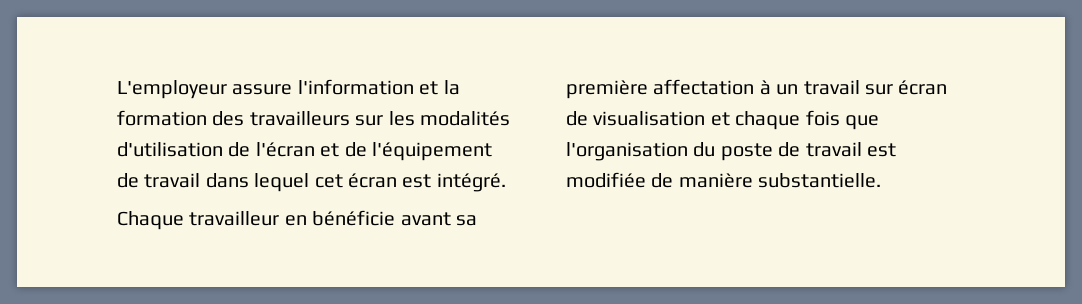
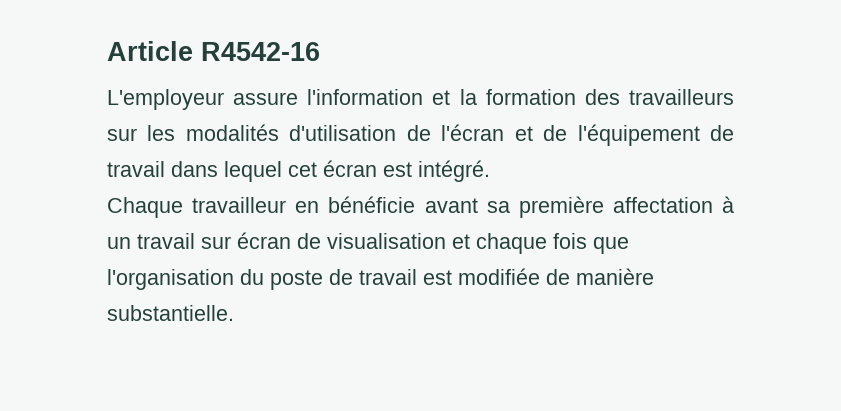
(117, 89) none -> [107,41,320,61] Article R4542-16 //

